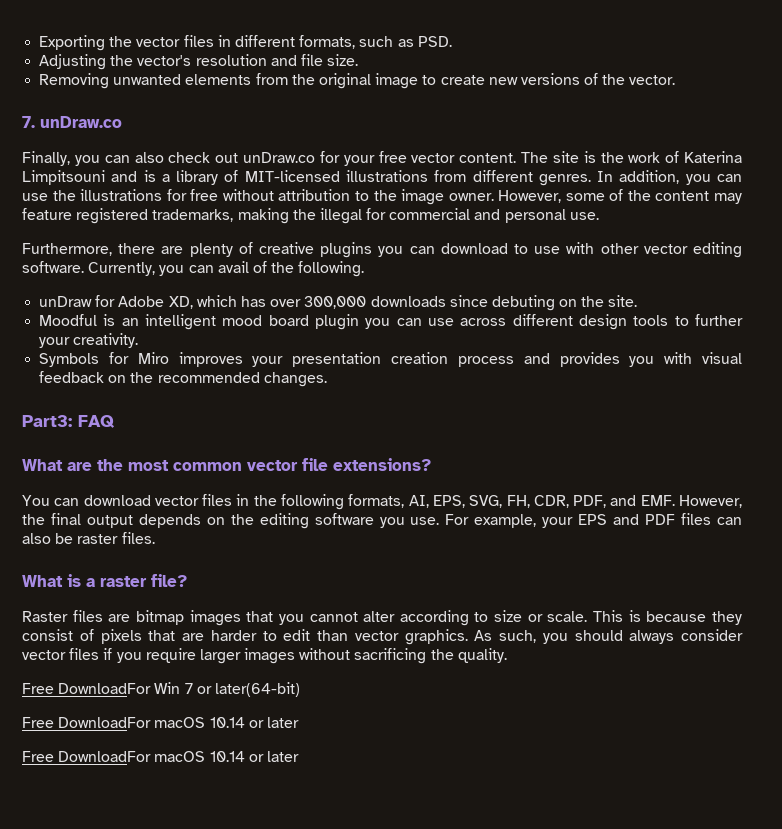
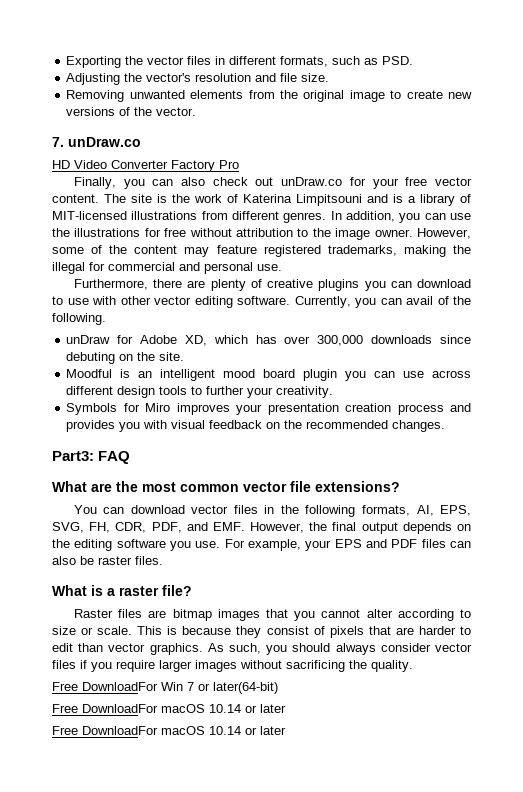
(122, 122) none -> [52,160,239,172] // HD Video Converter Factory Pro

